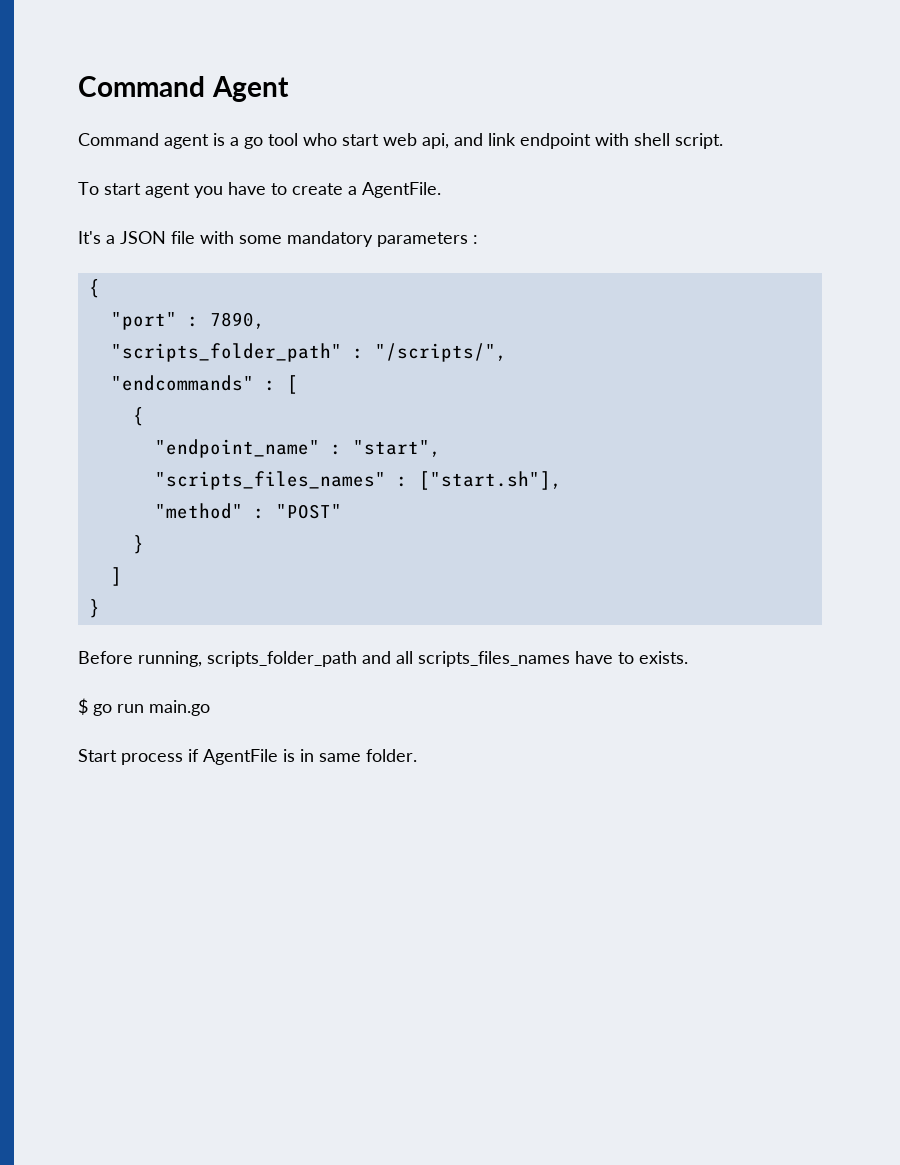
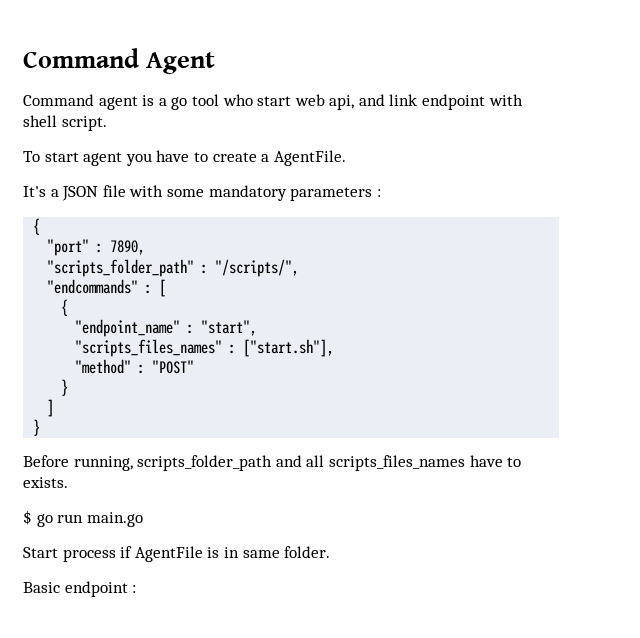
(417, 755) none -> [23,581,137,597] // Basic endpoint :

